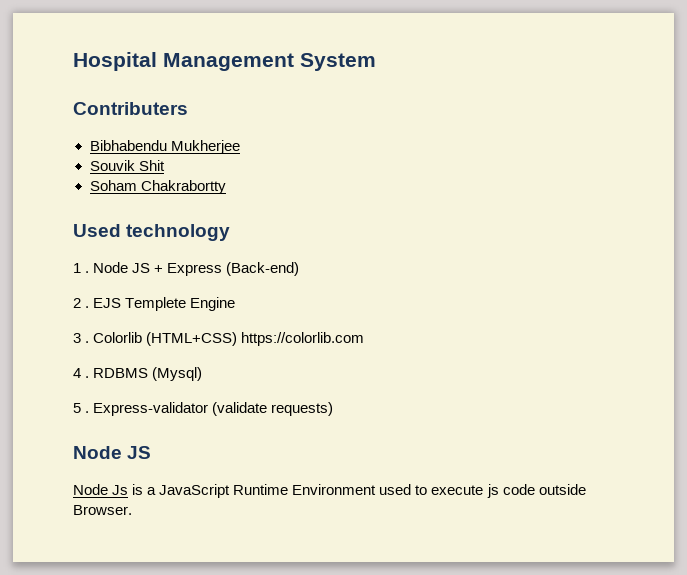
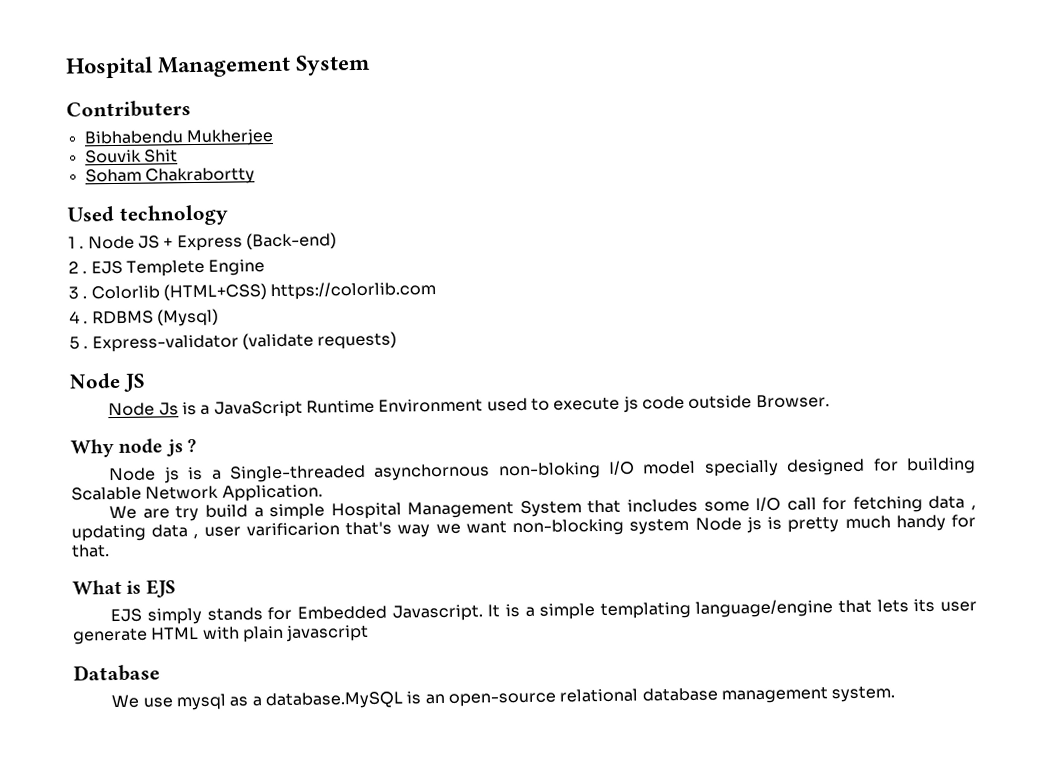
(132, 510) none -> [70,438,196,458] [109,457,977,484] [71,484,323,502] [109,495,977,522] [71,514,977,542] [71,544,110,558] [72,579,176,598] [110,598,978,625] [73,624,370,645] [73,664,160,682] [111,685,896,711] // Why node js ? // Node js is a Single-threaded asynchornous non-bloking I/O model specially designed for building Scalable Network Application. // We are try build a simple Hospital Management System that includes some I/O call for fetching data , updating data , user varificarion that's way we want non-blocking system Node js is pretty much handy for that. // What is EJS // EJS simply stands for Embedded Javascript. It is a simple templating language/engine that lets its user generate HTML with plain javascript // Database // We use mysql as a database.MySQL is an open-source relational database management system.

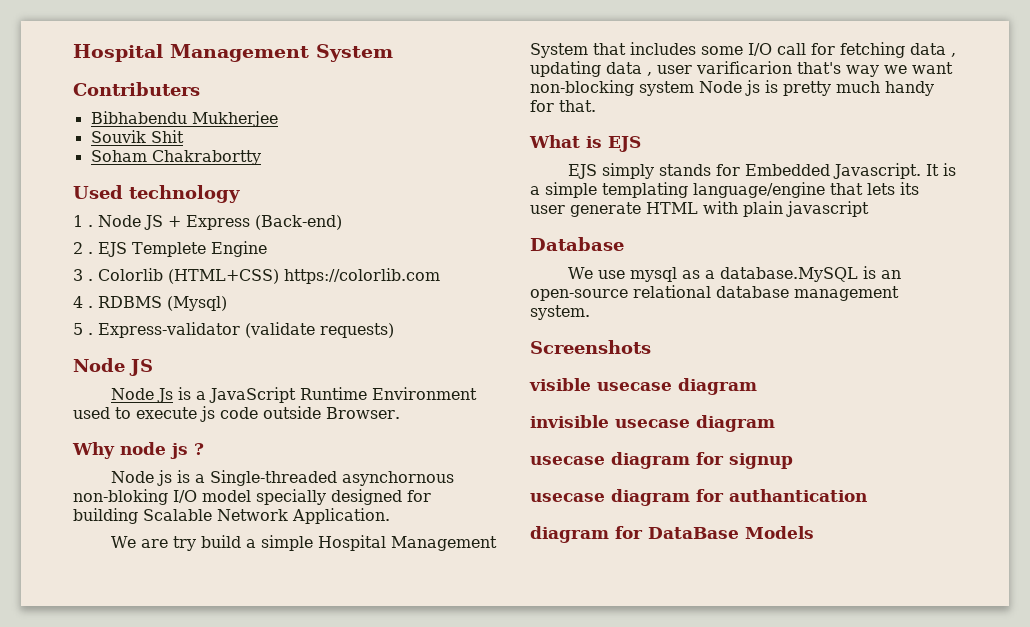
(896, 694) none -> [530,340,651,354] [529,378,757,395] [530,415,775,432] [530,452,793,469] [530,489,867,506] [530,526,814,543] // Screenshots // visible usecase diagram // invisible usecase diagram // usecase diagram for signup // usecase diagram for authantication // diagram for DataBase Models

